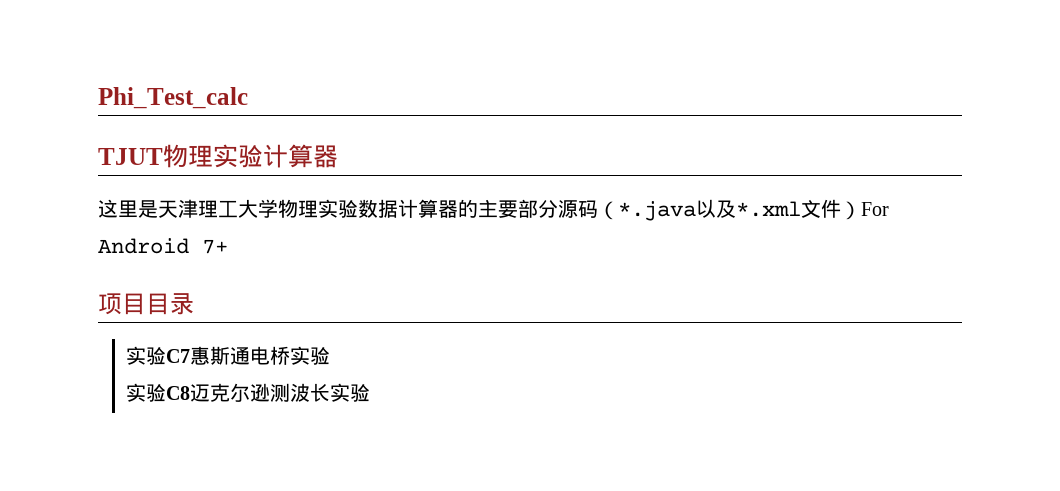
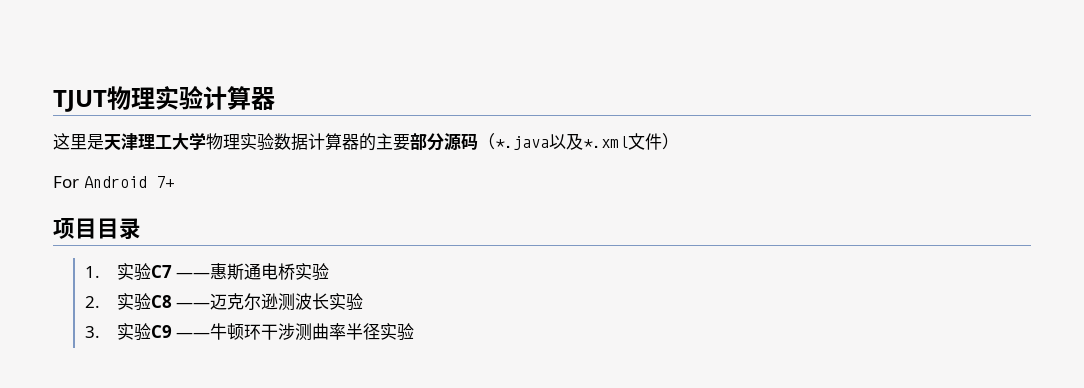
[98,87,248,109] Phi_Test_calc // -> (53, 101) none
(861, 210) none -> (679, 141) //
(194, 304) none -> [84,266,100,278] 1.
(190, 356) none -> [176,272,211,278] ——
(330, 356) none -> [84,296,100,308] 2.
(190, 393) none -> [176,302,211,308] ——
(370, 393) none -> [84,323,415,341] // 3.实验C9 ——牛顿环干涉测曲率半径实验

